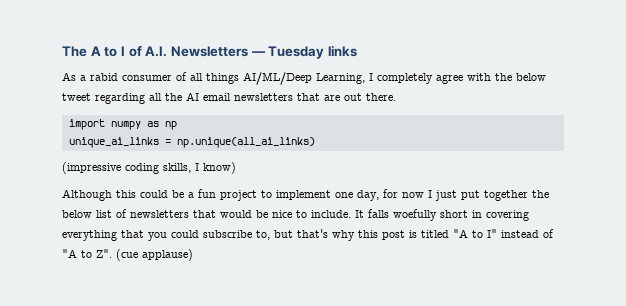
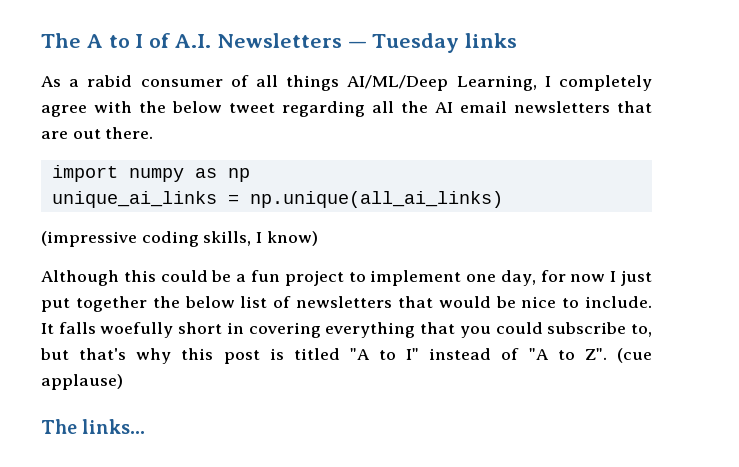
(193, 255) none -> [41,419,146,434] // The links...

